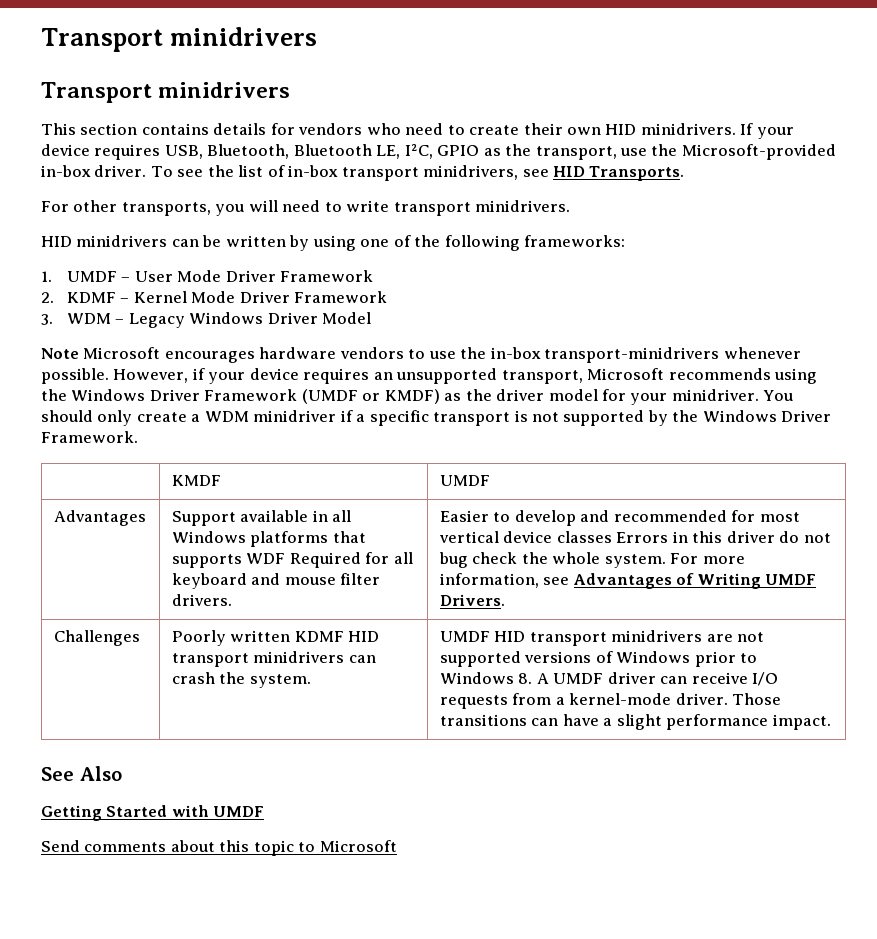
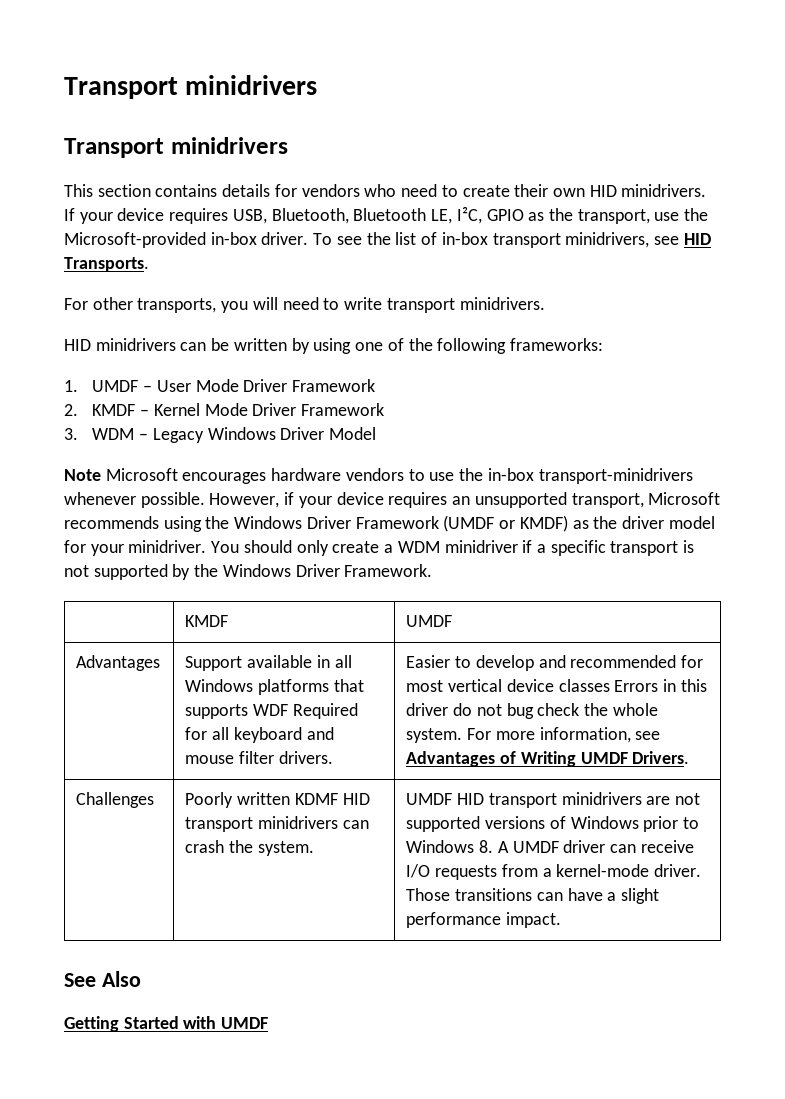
[66,292,116,303] KDMF -> [92,404,136,416] KMDF
[41,840,397,856] // Send comments about this topic to Microsoft -> (269, 1023) none

